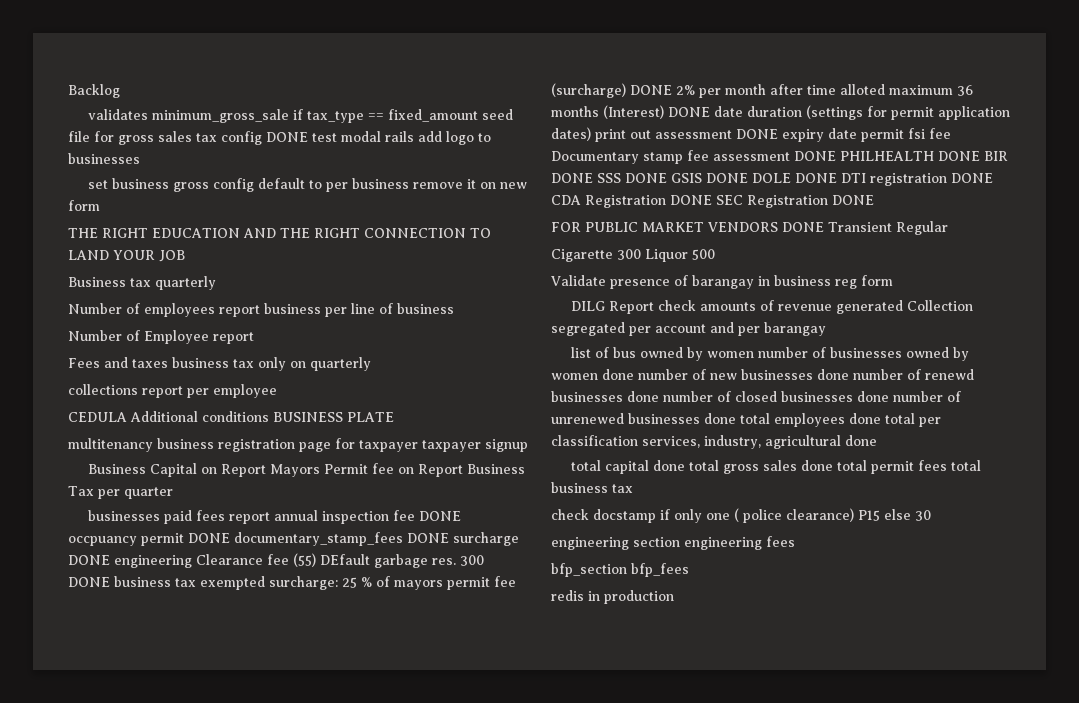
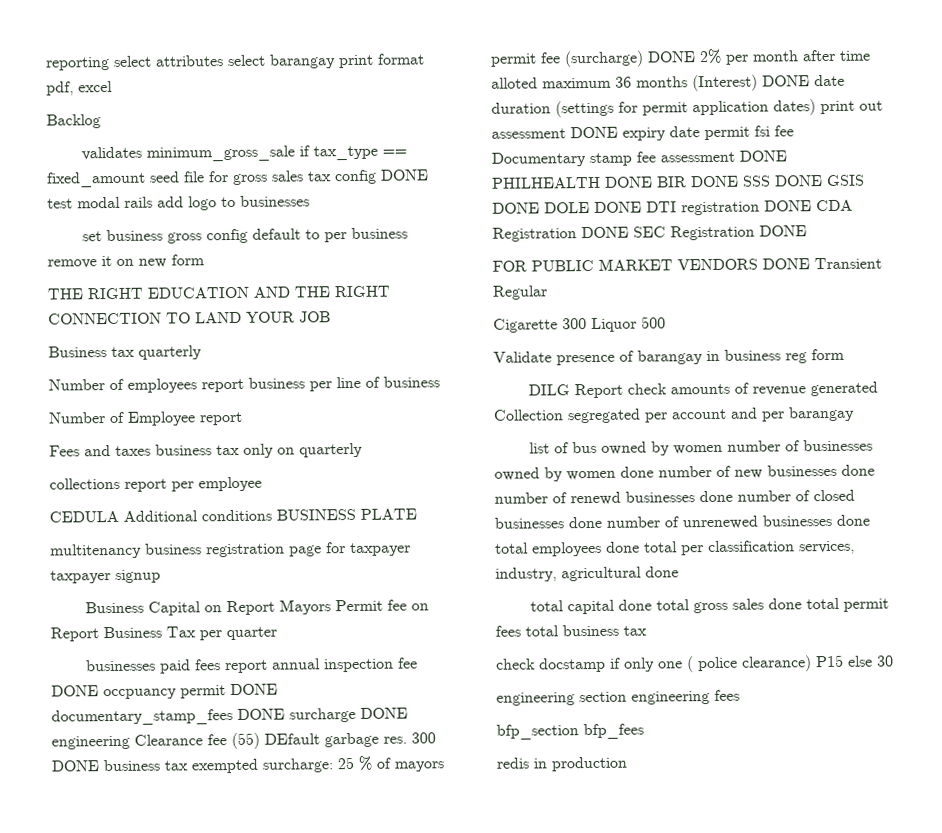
(68, 91) none -> [45,53,425,71] [46,80,113,96] reporting select attributes select barangay print format pdf, excel //

